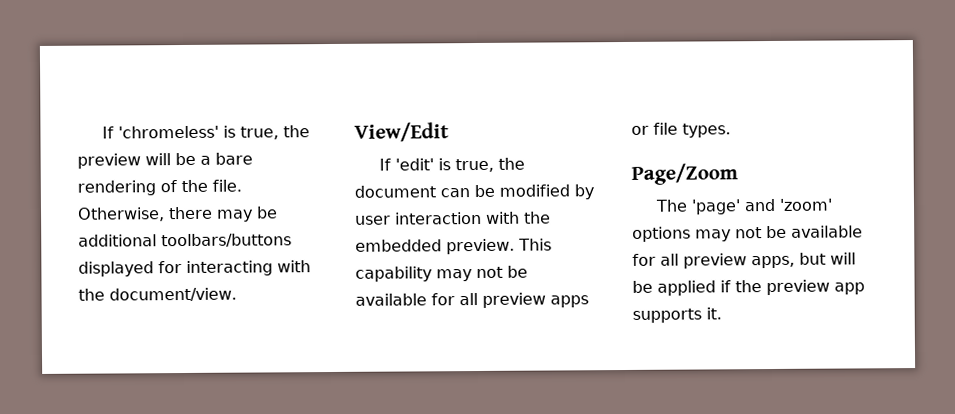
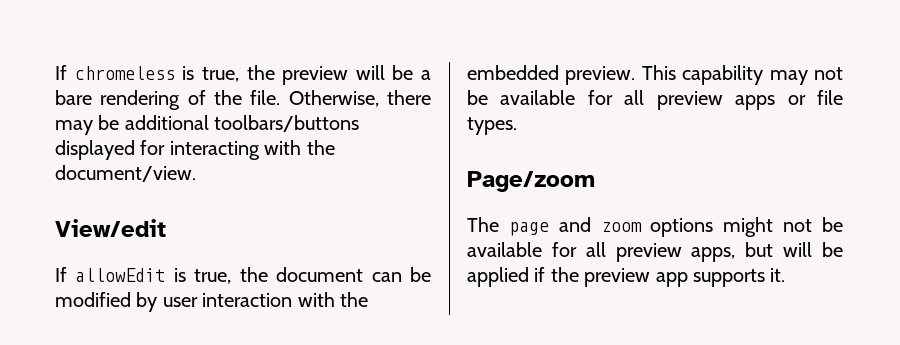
[101,125,219,139] If 'chromeless' -> [55,65,175,80] If chromeless
[354,122,449,142] [378,158,434,171] View/Edit // If 'edit' -> [55,219,166,237] [55,267,166,282] View/edit // If allowEdit
[631,163,738,185] Page/Zoom -> [467,171,595,192] Page/zoom
[690,198,833,215] [632,226,731,242] 'page' and 'zoom' options may -> [508,217,774,237] page and zoom options might

